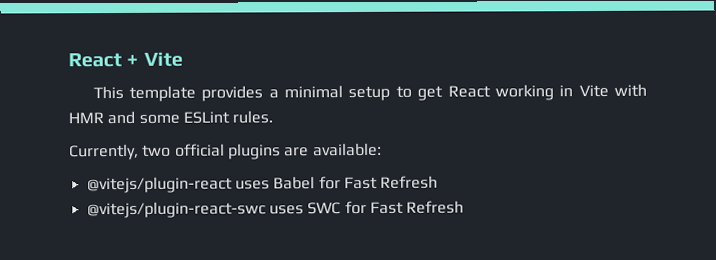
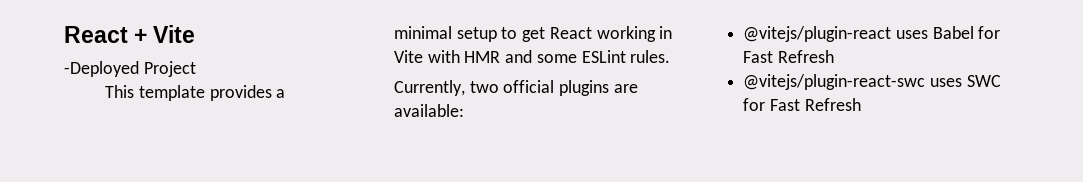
(183, 59) none -> [64,61,196,77] // -Deployed Project

